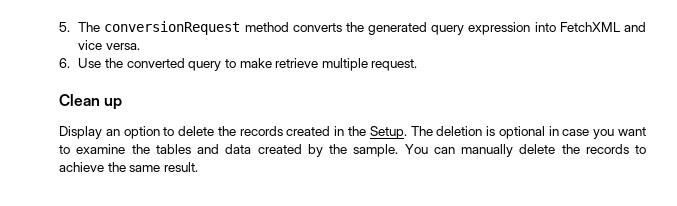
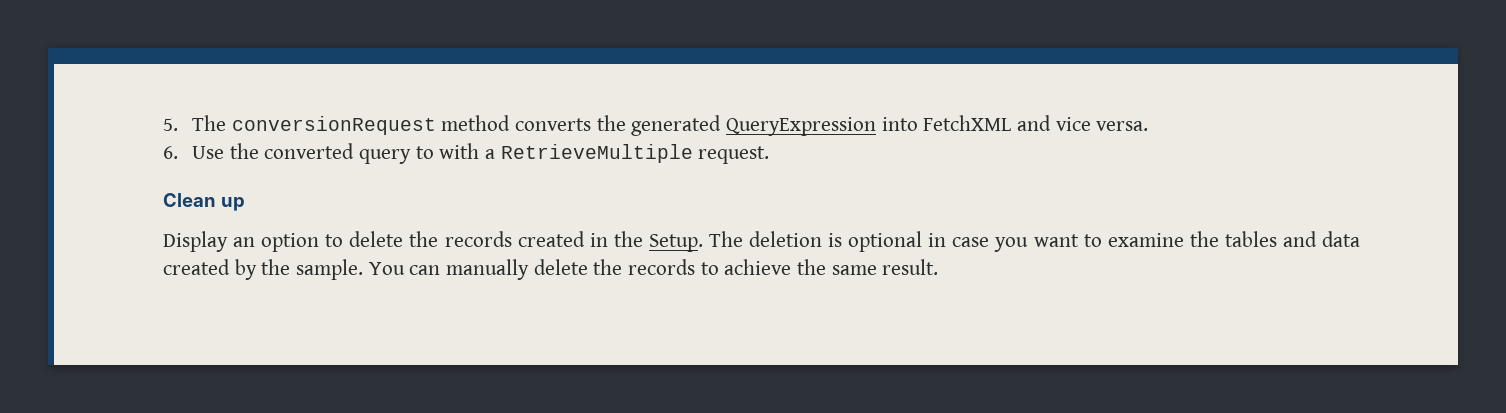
[431,22,531,35] query expression -> [726,117,877,136] QueryExpression
[239,58,368,71] make retrieve multiple -> [439,143,693,163] with a RetrieveMultiple

